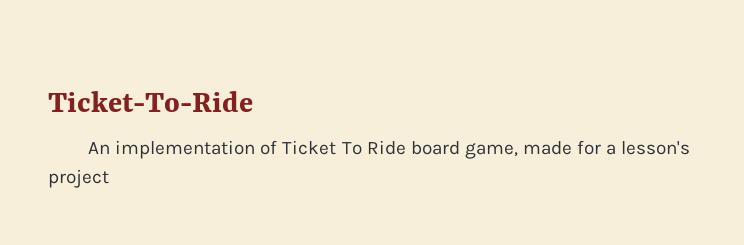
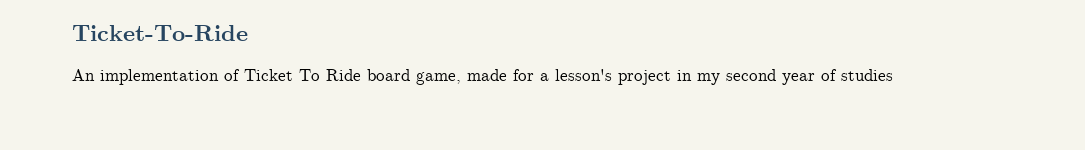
(109, 178) none -> [677,69,893,85] in my second year of studies

